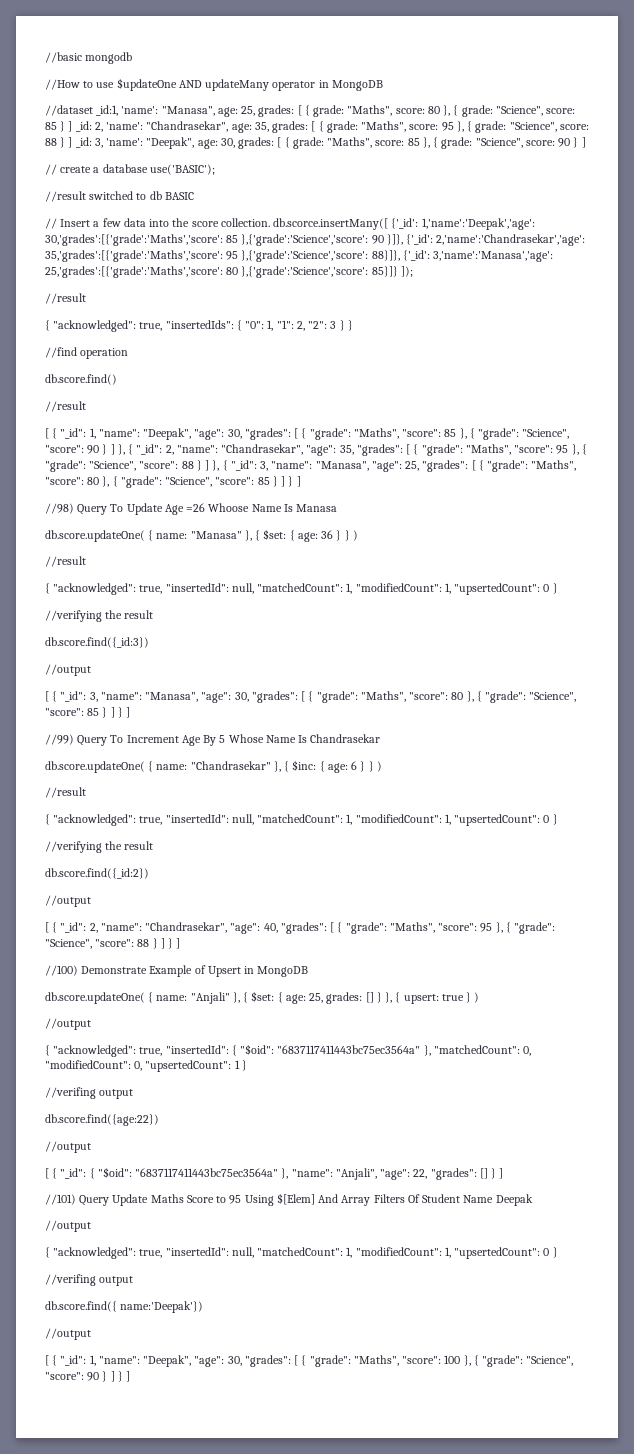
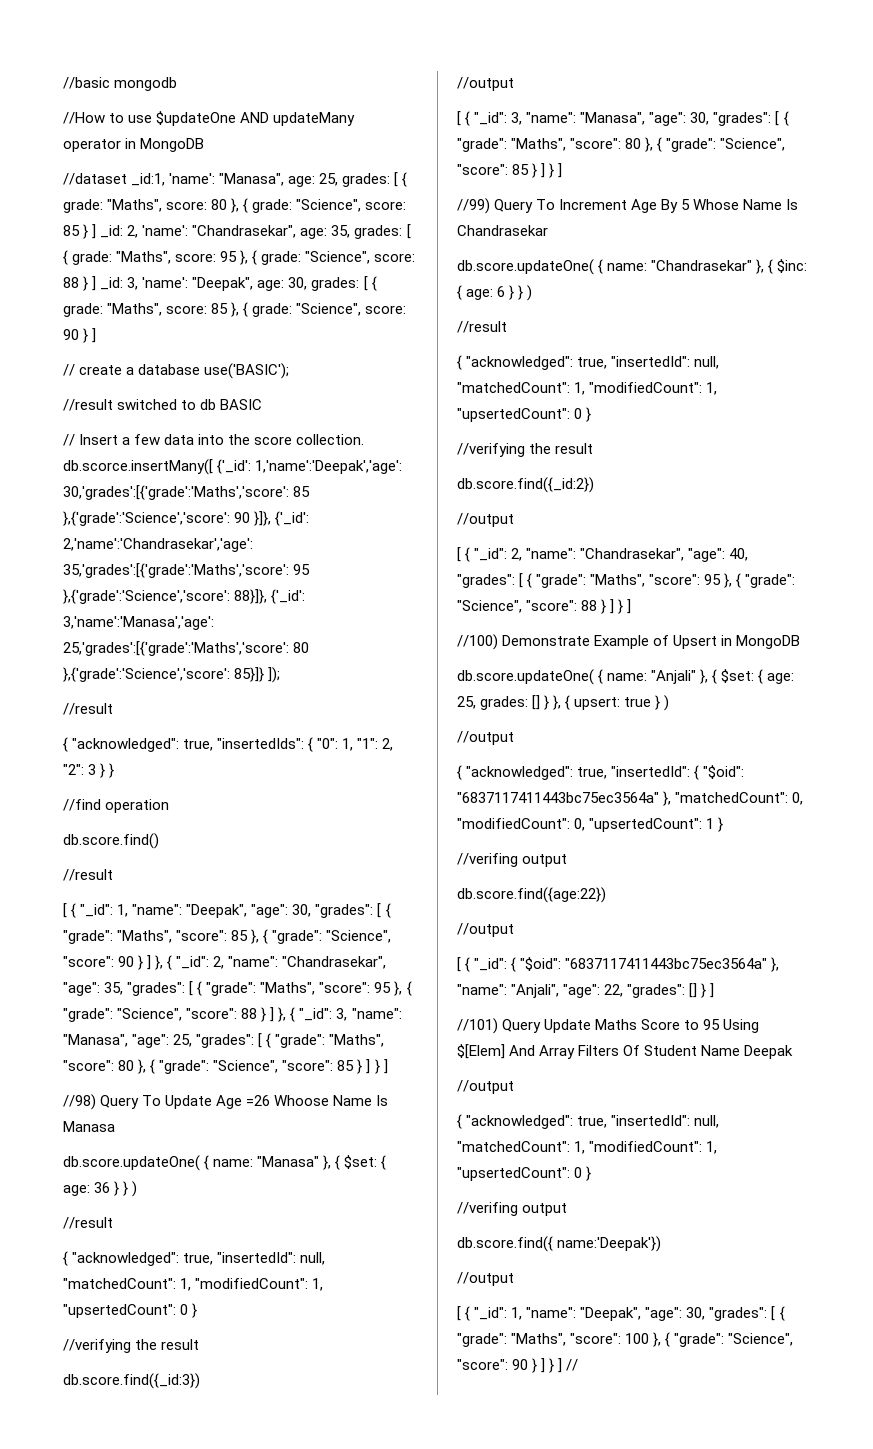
(131, 1376) none -> [566,1359,579,1371] //

